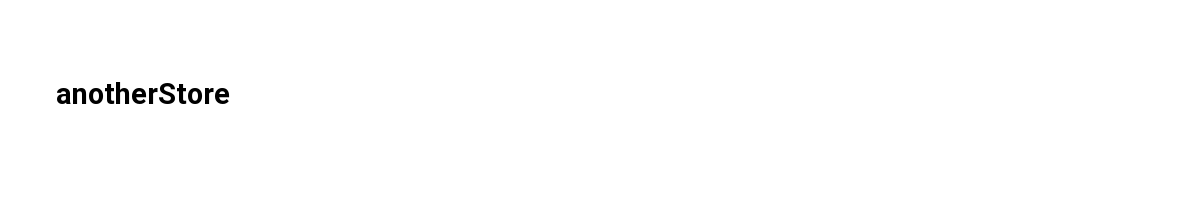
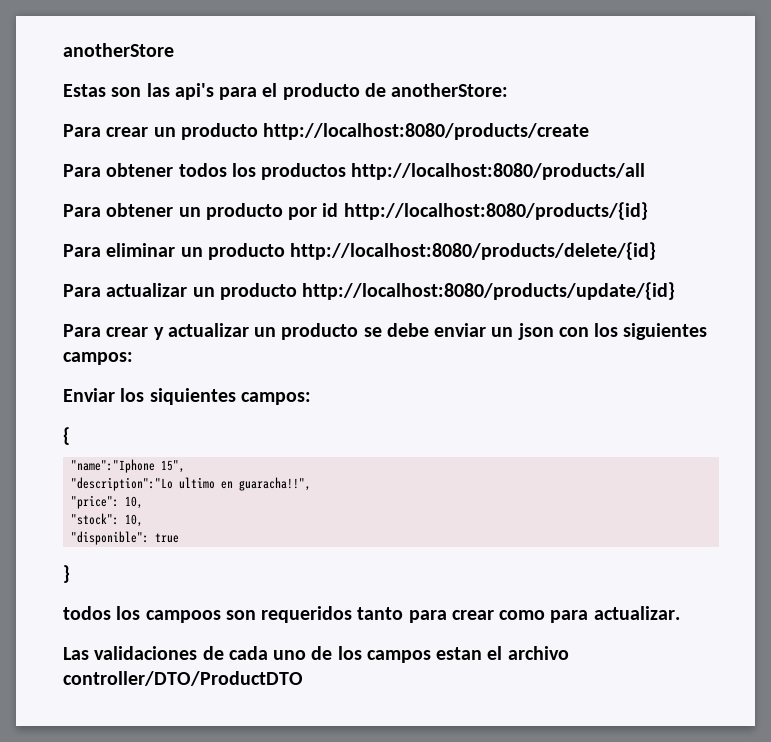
(230, 93) none -> [63,83,509,100] [63,123,590,140] [63,163,646,180] [63,202,648,220] [63,242,657,260] [63,282,676,300] [63,323,708,340] [63,352,133,365] [63,388,311,405] [63,427,70,445] [71,459,186,473] [71,477,312,491] [71,495,144,509] [71,513,144,527] [71,531,180,545] [63,565,70,583] [63,606,680,623] [63,646,569,663] [63,671,303,686] // Estas son las api's para el producto de anotherStore: // Para crear un producto http://localhost:8080/products/create // Para obtener todos los productos http://localhost:8080/products/all // Para obtener un producto por id http://localhost:8080/products/{id} // Para eliminar un producto http://localhost:8080/products/delete/{id} // Para actualizar un producto http://localhost:8080/products/update/{id} // Para crear y actualizar un producto se debe enviar un json con los siguientes campos: // Enviar los siquientes campos: // { // "name":"Iphone 15", // "description":"Lo ultimo en guaracha!!", // "price": 10, // "stock": 10, // "disponible": true // } // todos los campoos son requeridos tanto para crear como para actualizar. // Las validaciones de cada uno de los campos estan el archivo controller/DTO/ProductDTO

